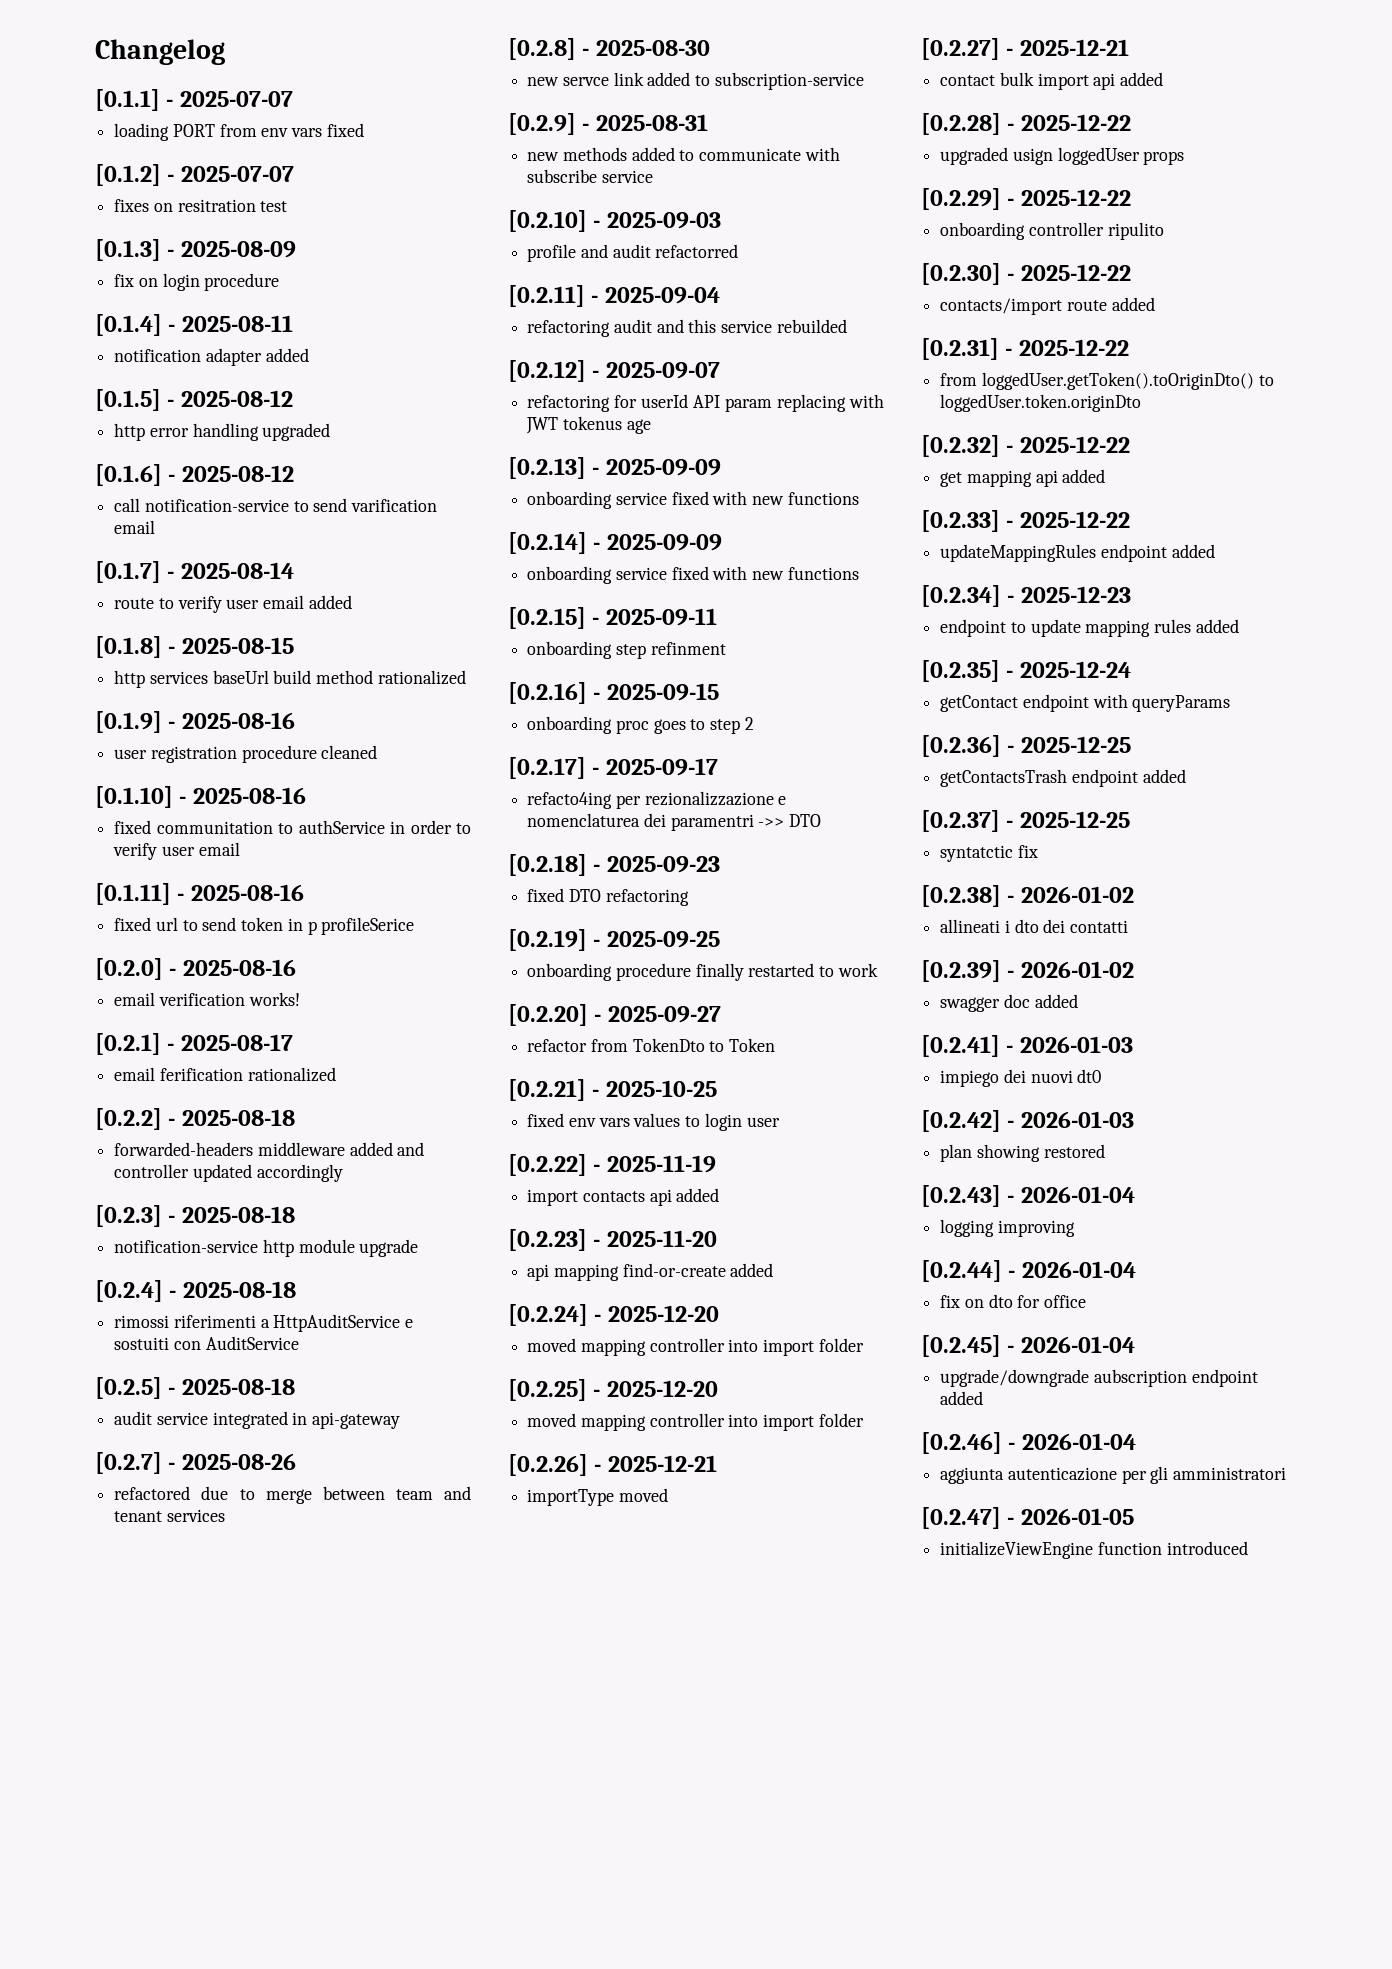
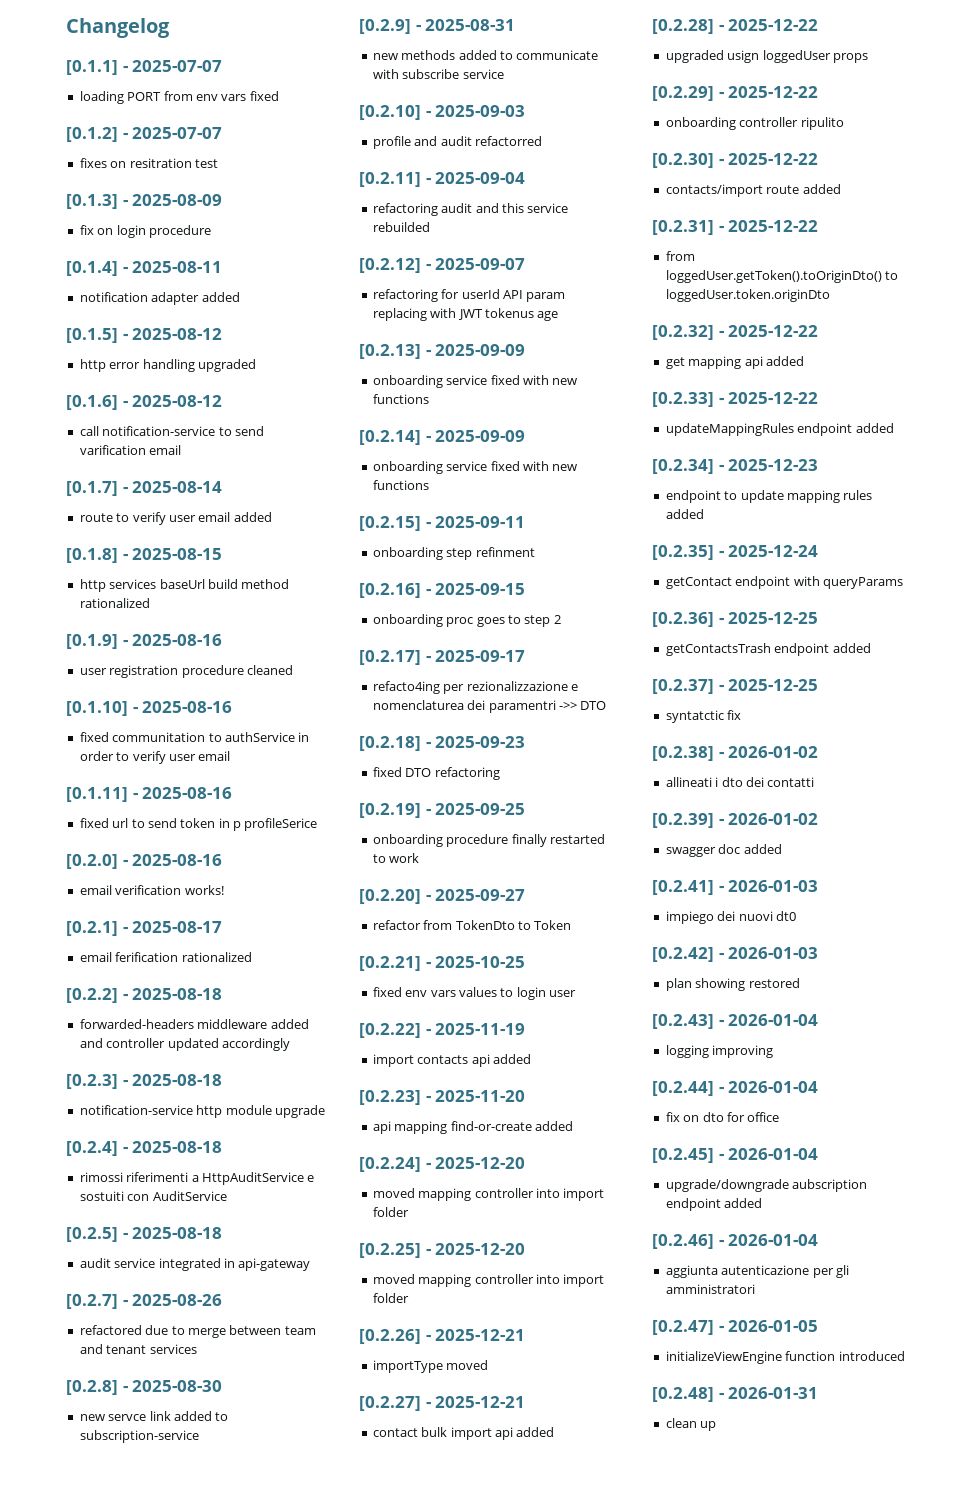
(1248, 1548) none -> [652,1387,819,1402] [665,1418,717,1431] // [0.2.48] - 2026-01-31 // clean up

